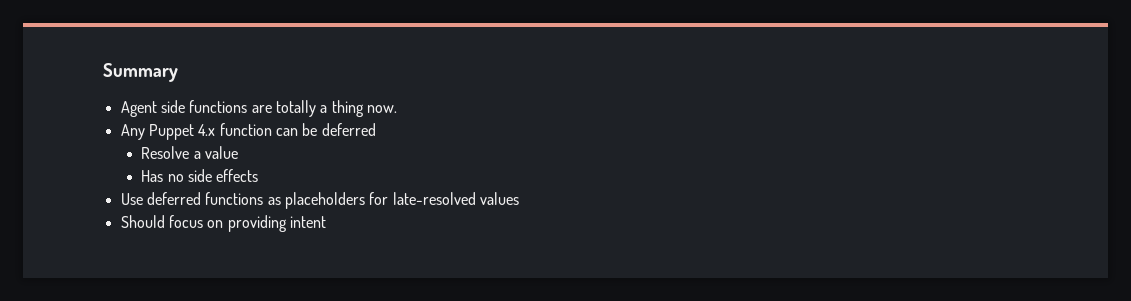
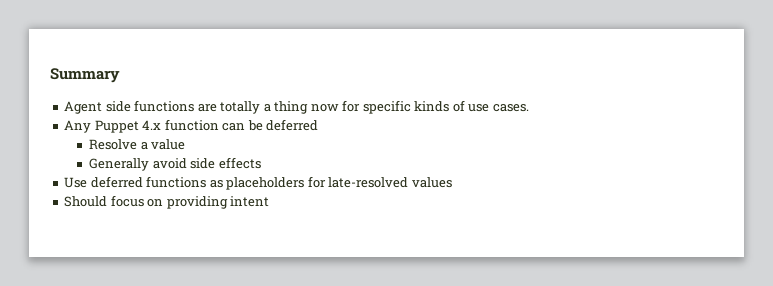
[366,105,397,113] now. -> [310,100,529,114] now for specific kinds of use cases.
[141,170,184,182] Has no -> [89,158,187,171] Generally avoid

